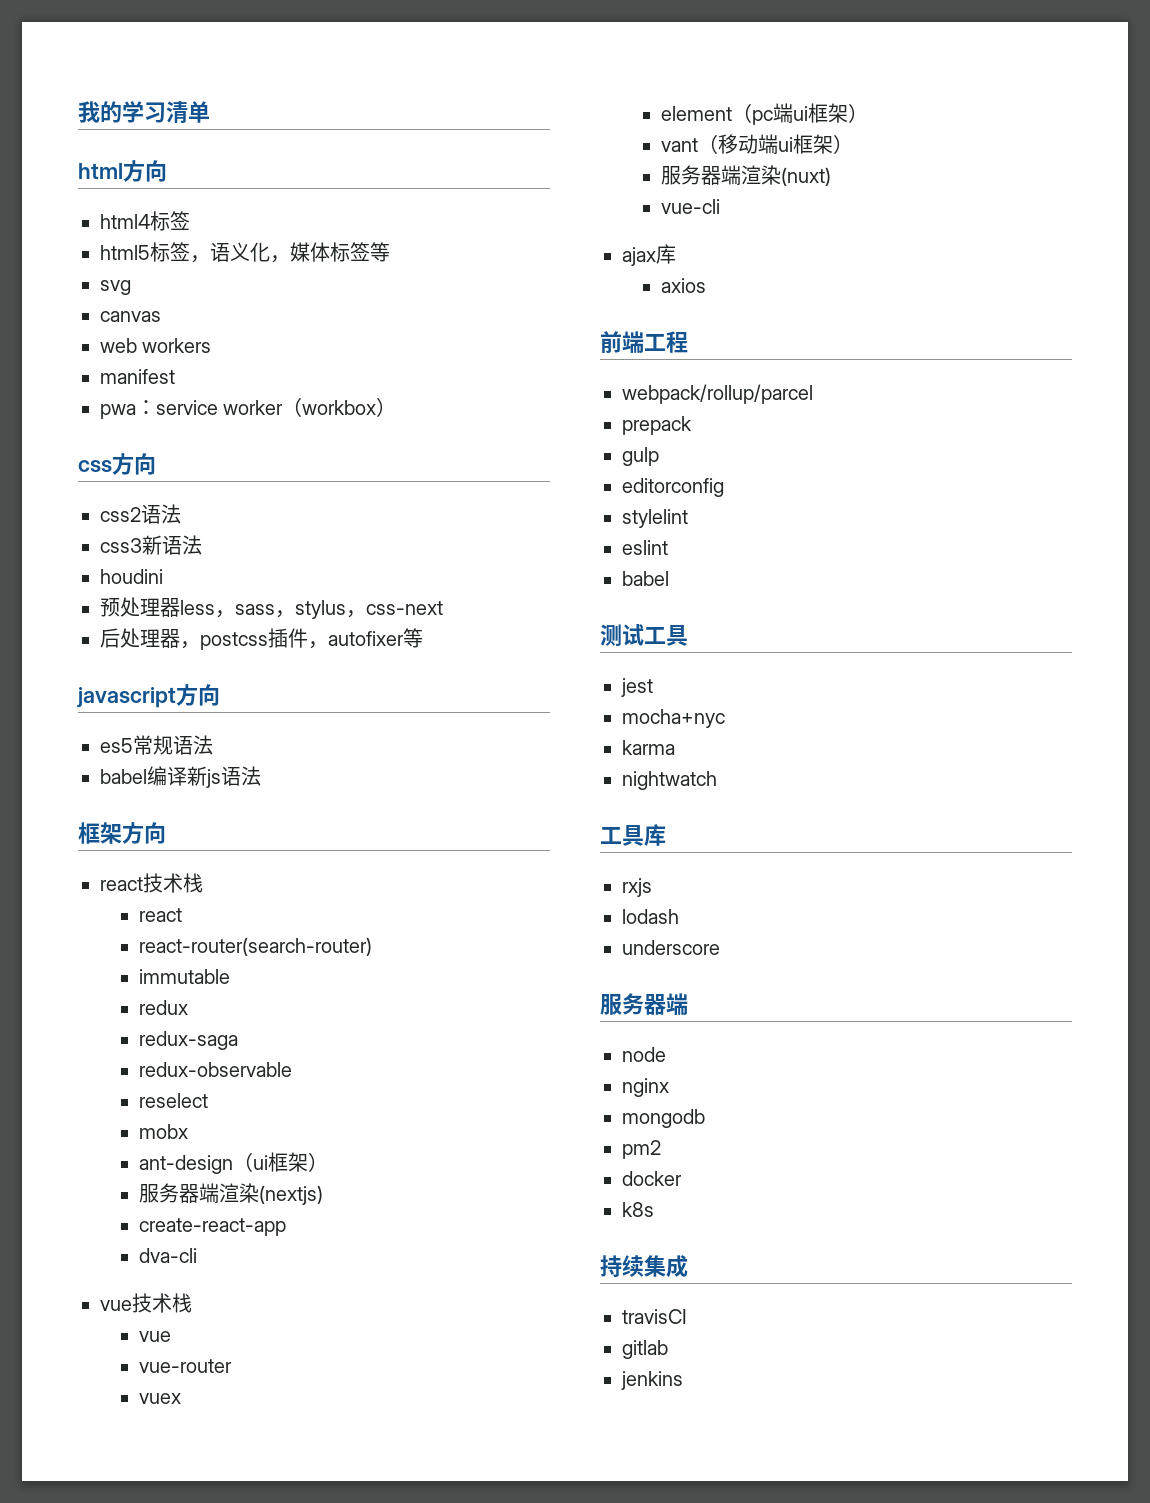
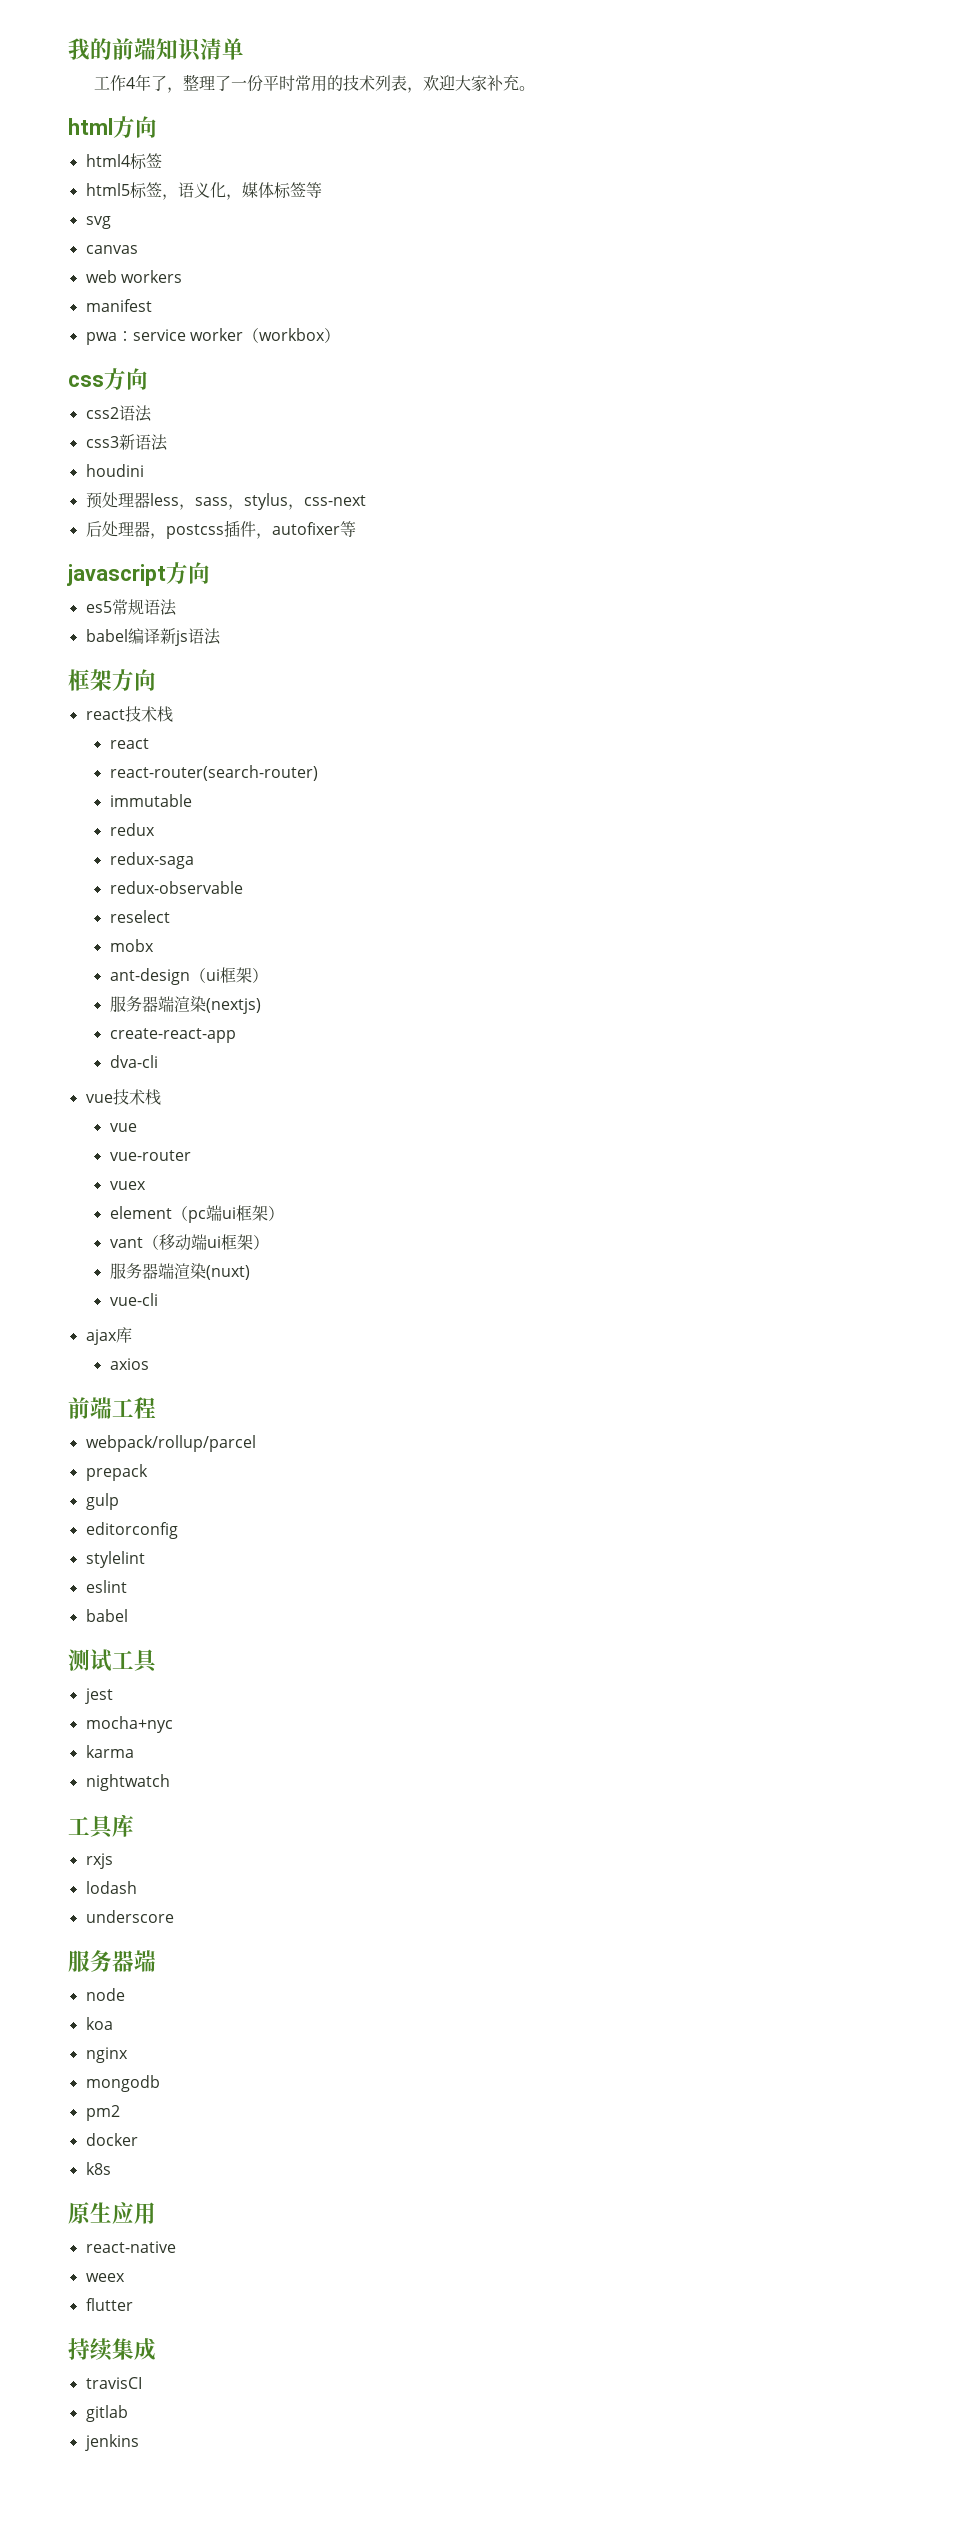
[122,101,166,123] 学习 -> [112,38,202,62] 前端知识
(210, 112) none -> [94,74,536,93] // 工作4年了，整理了一份平时常用的技术列表，欢迎大家补充。
(666, 1054) none -> [85,2017,113,2030] // koa
(654, 1209) none -> [68,2202,156,2224] [85,2241,176,2253] [85,2273,125,2282] [85,2298,133,2311] // 原生应用 // react-native // weex // flutter

